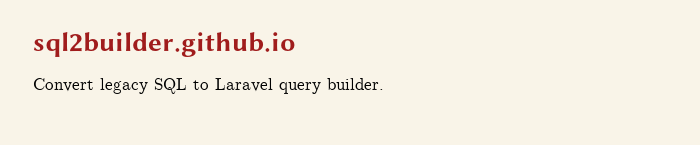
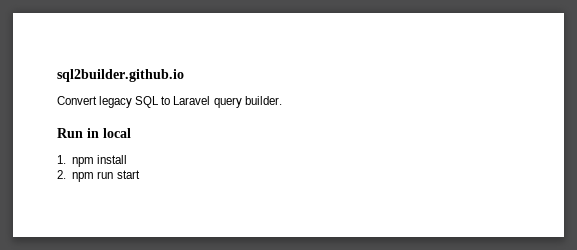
(384, 84) none -> [57,128,131,138] [57,155,128,167] [57,170,140,182] // Run in local // 1. npm install // 2. npm run start

